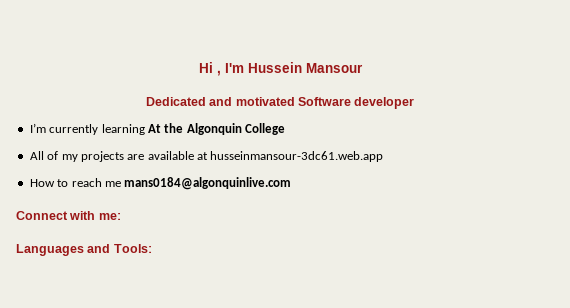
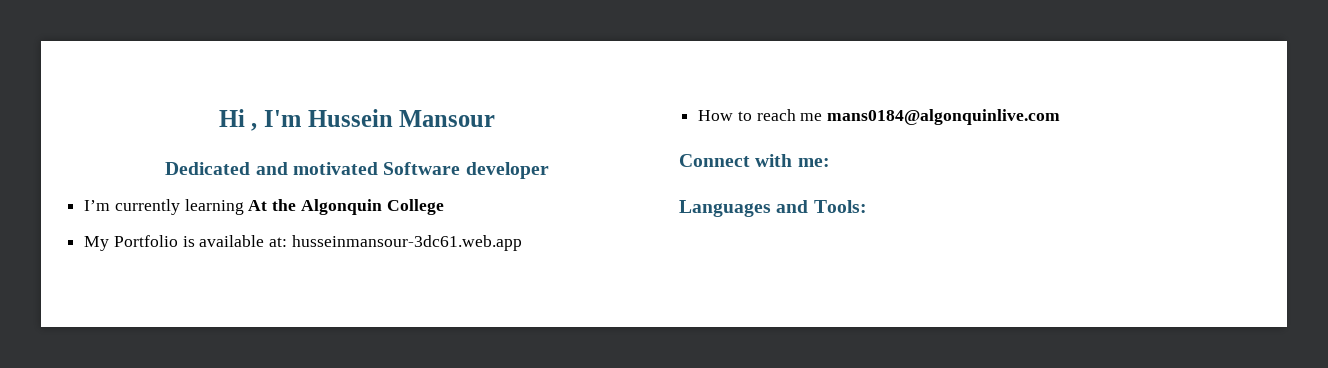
[29,151,208,162] All of my projects are available at -> [84,235,288,251] My Portfolio is available at:

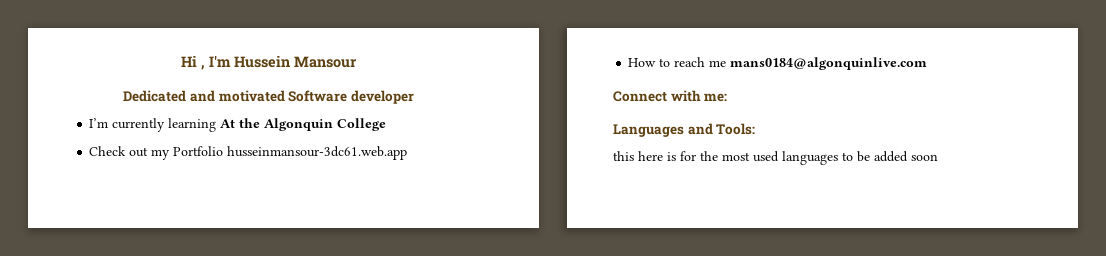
[84,235,288,251] My Portfolio is available at: -> [89,146,224,160] Check out my Portfolio
(867, 206) none -> [613,151,938,165] // this here is for the most used languages to be added soon

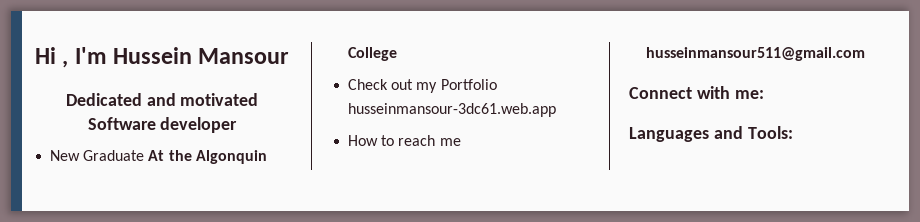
[89,118,217,132] I’m currently learning -> [50,150,145,161] New Graduate
[730,57,928,70] mans0184@algonquinlive.com -> [646,47,866,61] husseinmansour511@gmail.com
[613,151,938,165] // this here is for the most used languages to be added soon -> (793, 132) none

